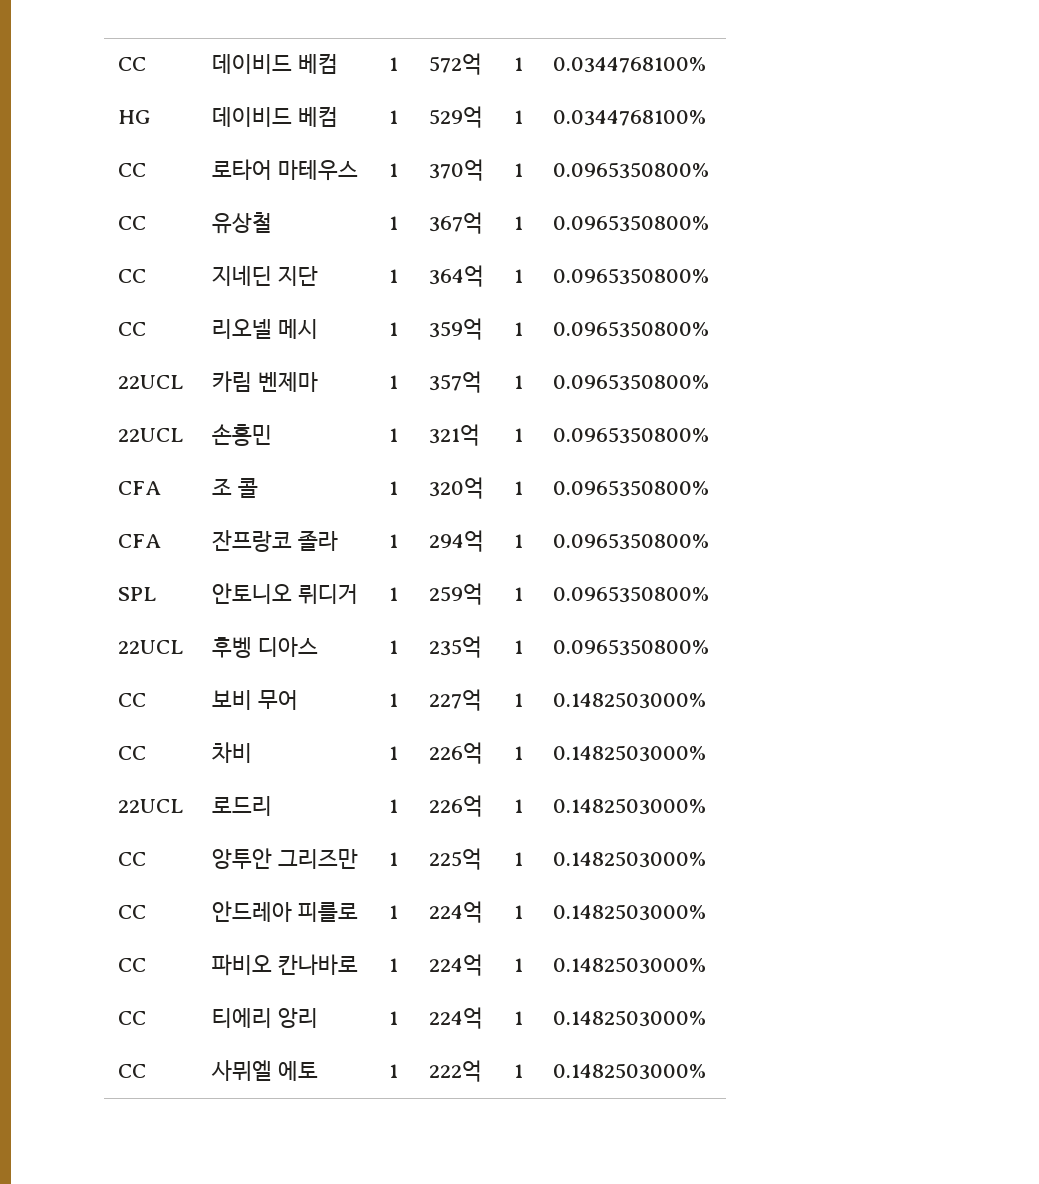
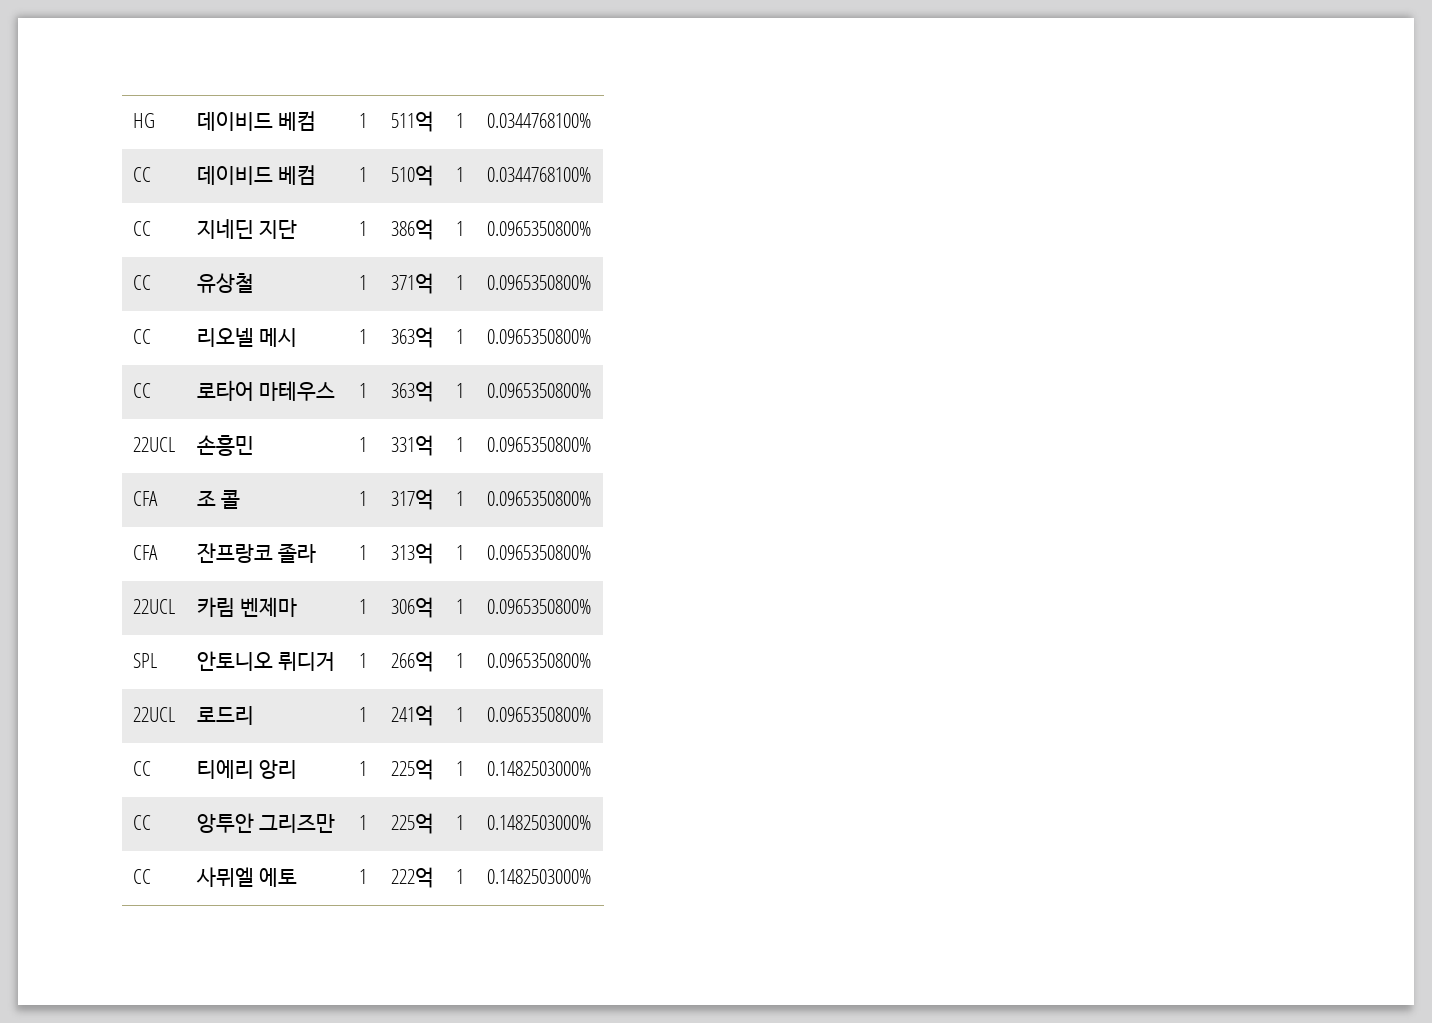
[118,57,147,71] [212,53,339,74] [389,57,399,71] [429,53,483,75] [514,57,524,71] [553,57,707,73] [118,110,152,124] [212,106,339,127] [389,110,399,124] [429,106,484,128] [514,110,524,124] [553,110,707,126] [118,163,147,177] [212,159,359,181] [389,163,399,177] [429,159,485,181] CC | 데이비드 베컴 | 1 | 572억 | 1 | 0.0344768100% // HG | 데이비드 베컴 | 1 | 529억 | 1 | 0.0344768100% // CC | 로타어 마테우스 | 1 | 370억 -> [132,113,155,128] [196,111,317,131] [358,113,367,128] [390,111,434,132] [455,113,464,128] [486,113,591,128] [132,167,151,182] [196,165,317,185] [358,167,367,182] [390,165,434,186] [455,167,464,182] [486,167,591,182] [132,221,151,236] [196,219,298,239] [358,221,367,236] [390,219,434,240] HG | 데이비드 베컴 | 1 | 511억 | 1 | 0.0344768100% // CC | 데이비드 베컴 | 1 | 510억 | 1 | 0.0344768100% // CC | 지네딘 지단 | 1 | 386억
[429,212,484,234] [514,216,524,230] [553,215,710,232] [118,269,147,283] [212,265,319,286] [389,269,399,283] [429,265,485,287] 367억 | 1 | 0.0965350800% // CC | 지네딘 지단 | 1 | 364억 -> [390,273,434,294] 371억
[429,318,484,340] 359억 -> [390,327,434,348] [455,329,464,344] [486,329,591,344] [132,383,151,398] [196,380,336,401] [358,383,367,398] [390,381,434,402] [455,383,464,398] [486,383,591,398] [132,437,175,452] [196,435,254,456] [358,437,367,452] [390,435,434,456] [455,437,464,452] [486,437,591,452] [132,491,158,506] [196,490,241,509] [358,491,367,506] [390,489,434,510] [455,491,464,506] [486,491,591,506] [132,545,158,560] [196,543,317,563] [358,545,367,560] [390,543,434,564] 363억 | 1 | 0.0965350800% // CC | 로타어 마테우스 | 1 | 363억 | 1 | 0.0965350800% // 22UCL | 손흥민 | 1 | 331억 | 1 | 0.0965350800% // CFA | 조 콜 | 1 | 317억 | 1 | 0.0965350800% // CFA | 잔프랑코 졸라 | 1 | 313억
[429,371,483,393] [514,375,524,389] [553,374,710,391] [118,428,184,442] [212,424,273,446] [389,428,399,442] [429,424,481,446] [514,428,524,442] [553,427,710,444] [118,481,162,495] [212,478,259,498] [389,481,399,495] [429,477,485,499] [514,481,524,495] [553,480,710,497] [118,534,162,548] [212,530,339,552] [389,534,399,548] [429,530,485,552] 357억 | 1 | 0.0965350800% // 22UCL | 손흥민 | 1 | 321억 | 1 | 0.0965350800% // CFA | 조 콜 | 1 | 320억 | 1 | 0.0965350800% // CFA | 잔프랑코 졸라 | 1 | 294억 -> [390,597,434,618] 306억
[429,583,484,605] [514,587,524,601] [553,586,710,603] [118,640,184,654] [212,637,319,658] [389,640,399,654] [429,636,483,658] [514,640,524,654] [553,639,710,656] [118,693,147,707] [212,690,299,710] [389,693,399,707] [429,689,483,711] [514,693,524,707] [553,692,707,709] [118,746,147,760] [212,742,253,763] [389,746,399,760] [429,742,484,764] [514,746,524,760] [553,745,707,762] [118,799,184,813] [212,796,273,816] [389,799,399,813] [429,795,484,817] 259억 | 1 | 0.0965350800% // 22UCL | 후벵 디아스 | 1 | 235억 | 1 | 0.0965350800% // CC | 보비 무어 | 1 | 227억 | 1 | 0.1482503000% // CC | 차비 | 1 | 226억 | 1 | 0.1482503000% // 22UCL | 로드리 | 1 | 226억 -> [390,651,434,672] [455,653,464,668] [486,653,591,668] [132,707,175,722] [196,706,254,725] [358,707,367,722] [390,705,434,726] [455,707,464,722] [486,707,591,722] [132,761,151,776] [196,760,298,779] [358,761,367,776] [390,759,434,780] 266억 | 1 | 0.0965350800% // 22UCL | 로드리 | 1 | 241억 | 1 | 0.0965350800% // CC | 티에리 앙리 | 1 | 225억
[118,905,147,919] [212,901,359,922] [389,905,399,919] [429,901,484,923] [514,905,524,919] [553,904,707,921] [118,958,147,972] [212,954,359,976] [389,958,399,972] [429,954,484,976] [514,958,524,972] [553,957,707,974] [118,1011,147,1025] [212,1008,319,1028] [389,1011,399,1025] [429,1007,484,1029] [514,1011,524,1025] [553,1010,707,1027] // CC | 안드레아 피를로 | 1 | 224억 | 1 | 0.1482503000% // CC | 파비오 칸나바로 | 1 | 224억 | 1 | 0.1482503000% // CC | 티에리 앙리 | 1 | 224억 | 1 | 0.1482503000% -> (591, 822) none

